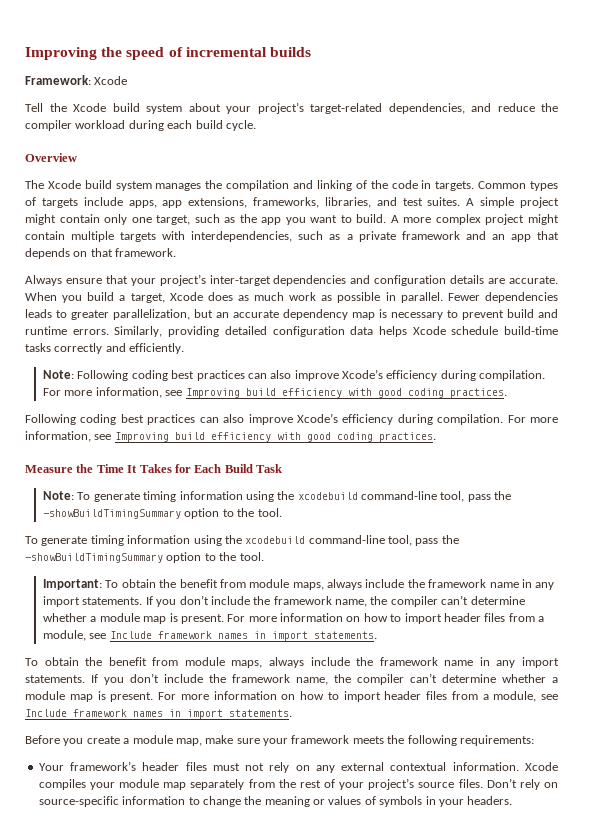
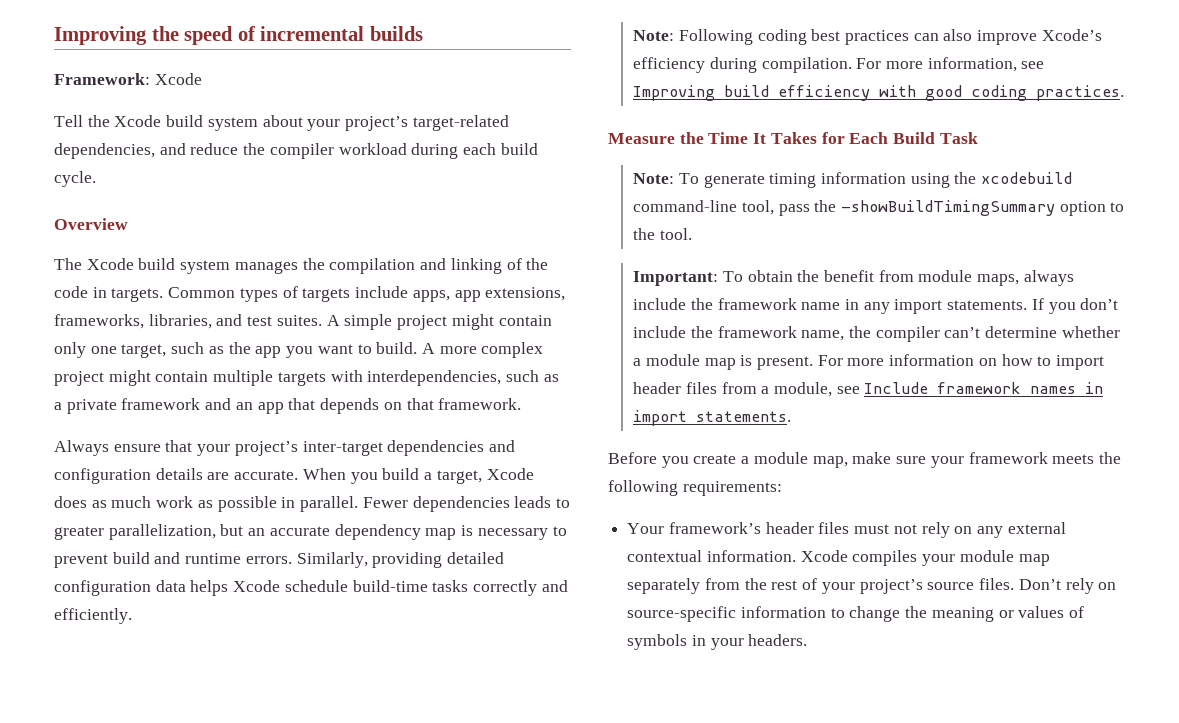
[25,413,559,425] [25,431,436,442] // Following coding best practices can also improve Xcode’s efficiency during compilation. For more information, see Improving build efficiency with good coding practices. -> (1125, 93) none
[25,535,459,546] [25,552,264,563] // To generate timing information using the xcodebuild command-line tool, pass the -showBuildTimingSummary option to the tool. -> (692, 234) none
[25,657,559,668] [25,673,558,685] [25,691,558,702] [25,709,292,719] // To obtain the benefit from module maps, always include the framework name in any import statements. If you don’t include the framework name, the compiler can’t determine whether a module map is present. For more information on how to import header files from a module, see Include framework names in import statements. -> (792, 416) none

